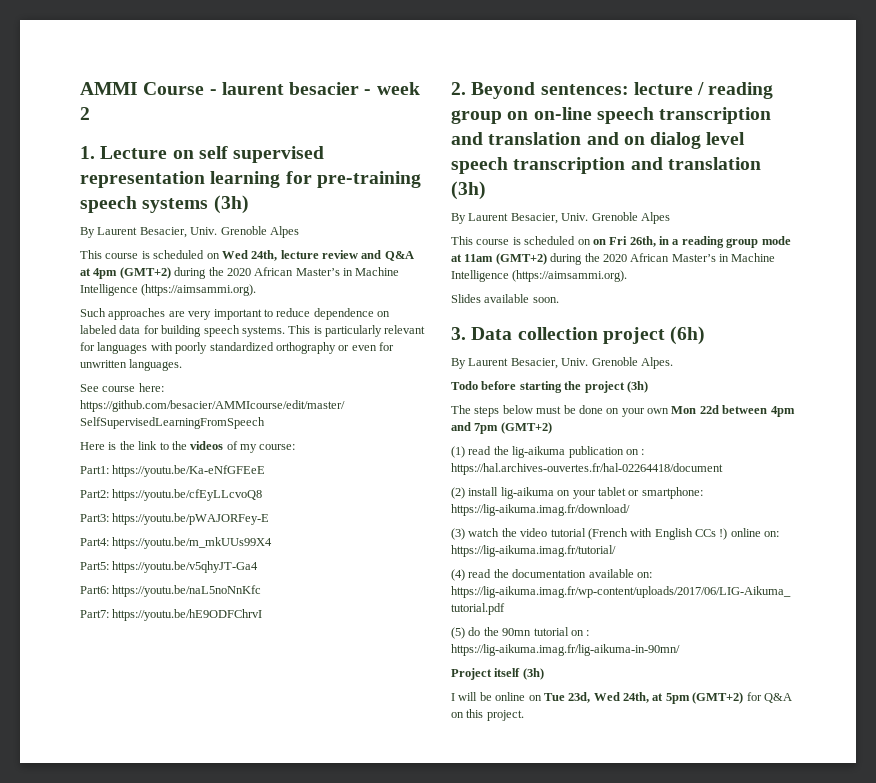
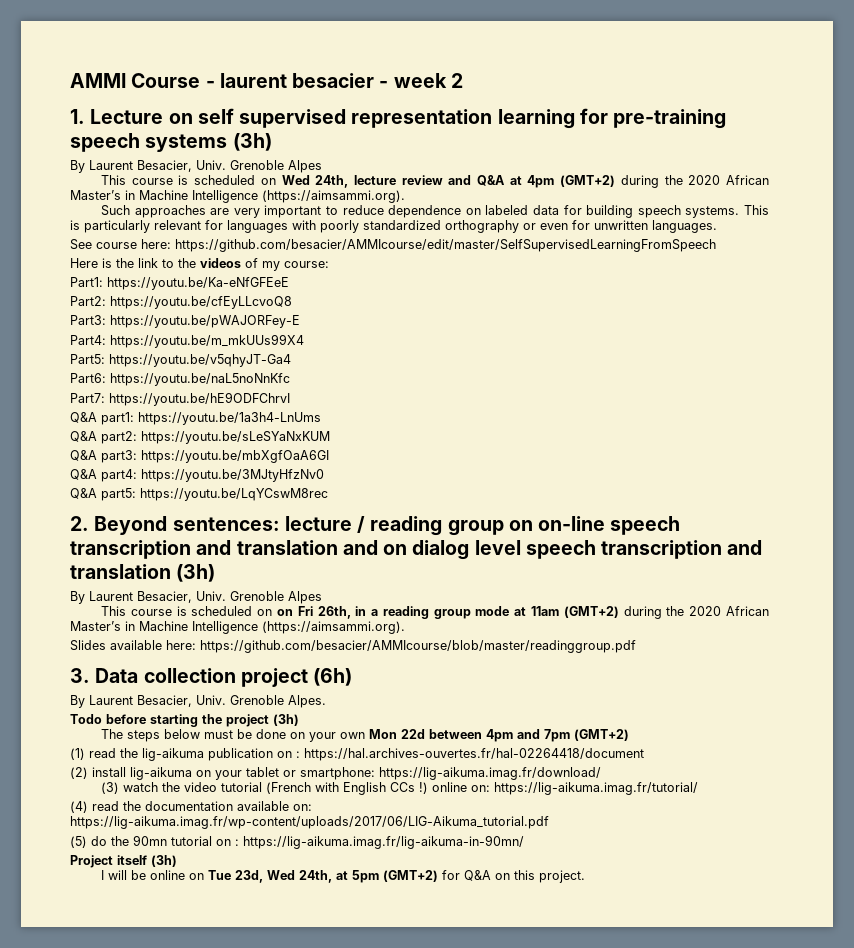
(263, 615) none -> [70,412,321,425] [70,431,330,444] [70,450,329,463] [70,469,324,482] [70,488,328,501] // Q&A part1: https://youtu.be/1a3h4-LnUms // Q&A part2: https://youtu.be/sLeSYaNxKUM // Q&A part3: https://youtu.be/mbXgfOaA6GI // Q&A part4: https://youtu.be/3MJtyHfzNv0 // Q&A part5: https://youtu.be/LqYCswM8rec
[532,297,559,303] soon. -> [166,640,636,653] here: https://github.com/besacier/AMMIcourse/blob/master/readinggroup.pdf

